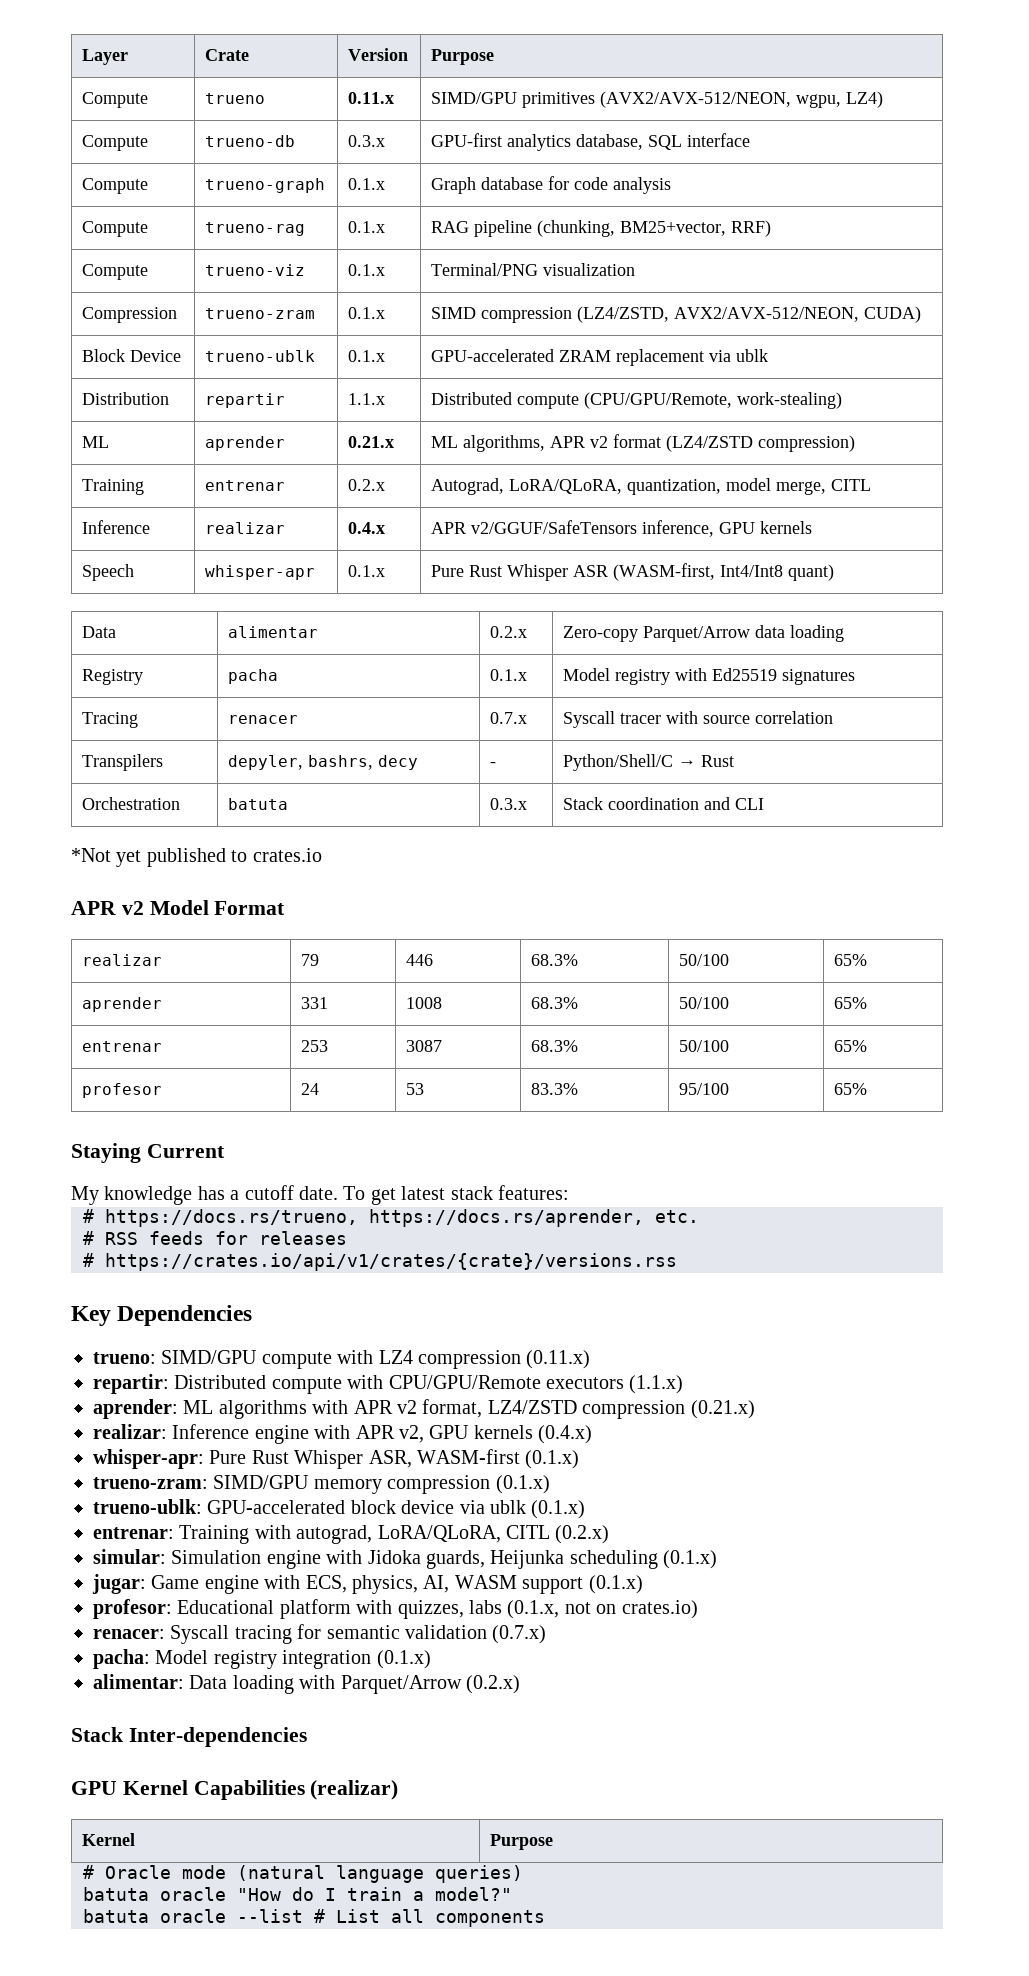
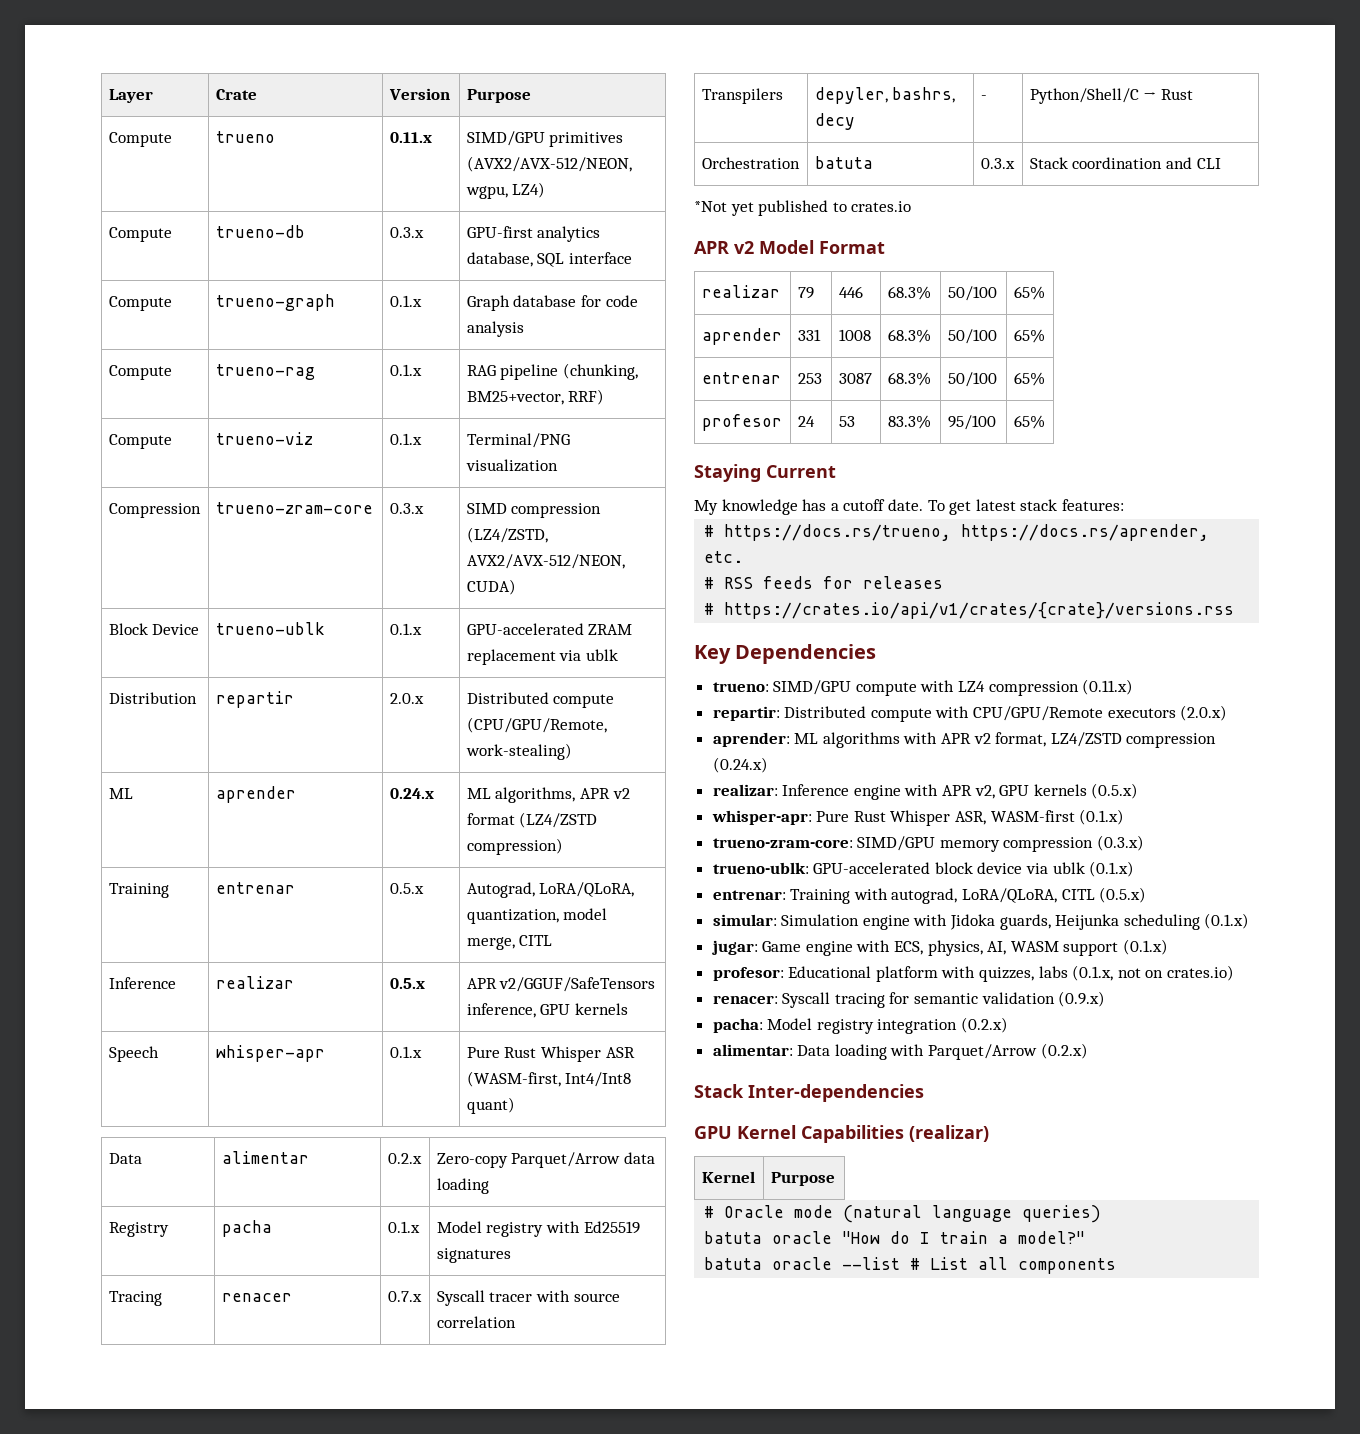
[204,308,315,319] [347,307,385,319] trueno-zram | 0.1.x -> [215,502,373,514] [389,503,424,514] trueno-zram-core | 0.3.x
[347,393,385,405] 1.1.x -> [389,693,424,704] 2.0.x
[347,436,394,448] 0.21.x -> [389,788,434,799] 0.24.x
[347,479,385,491] 0.2.x -> [389,883,424,894] 0.5.x
[347,522,385,534] 0.4.x -> [389,978,425,989] 0.5.x
[629,1375,684,1394] (1.1.x) -> [1180,705,1228,721] (2.0.x)
[690,1400,755,1419] (0.21.x) -> [712,757,768,773] (0.24.x)
[538,1425,593,1444] (0.4.x) -> [1091,783,1139,799] (0.5.x)
[93,1477,208,1489] trueno-zram: -> [712,838,853,848] trueno-zram-core:
[495,1475,550,1494] (0.1.x) -> [1097,835,1145,851] (0.3.x)
[555,1525,610,1544] (0.2.x) -> [1099,887,1147,903] (0.5.x)
[492,1625,547,1644] (0.7.x) -> [1058,991,1106,1007] (0.9.x)
[376,1650,431,1669] (0.1.x) -> [961,1017,1009,1033] (0.2.x)

